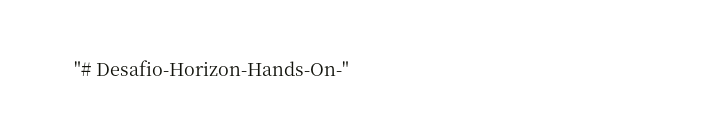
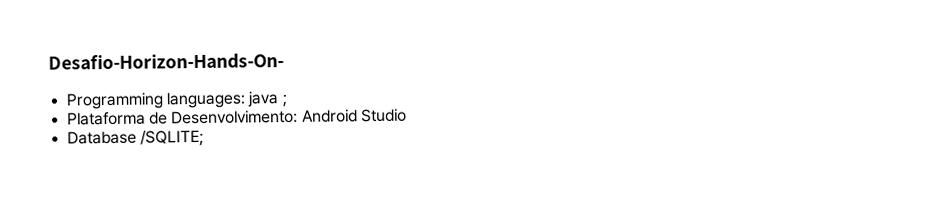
[74,60,349,76] "# Desafio-Horizon-Hands-On-" -> [48,52,284,70] [65,91,288,110] [66,108,407,126] [66,129,204,147] Desafio-Horizon-Hands-On- // Programming languages: java ; // Plataforma de Desenvolvimento: Android Studio // Database /SQLITE;

